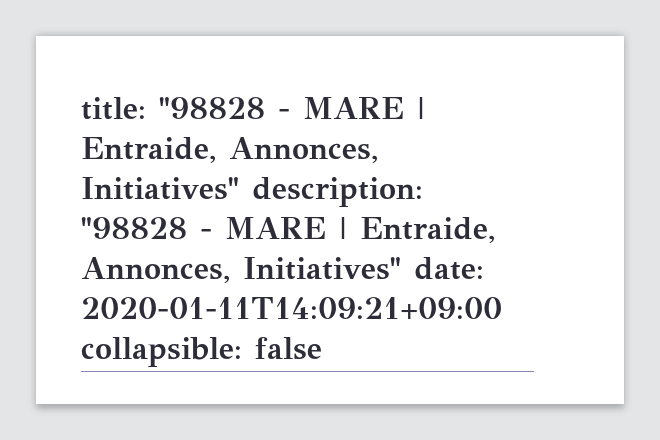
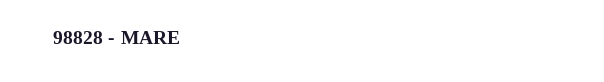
[81,97,425,120] [81,137,378,163] [81,177,423,207] [81,217,495,243] [81,257,484,283] [81,297,502,319] [81,337,322,367] title: "98828 - MARE | Entraide, Annonces, Initiatives" description: "98828 - MARE | Entraide, Annonces, Initiatives" date: 2020-01-11T14:09:21+09:00 collapsible: false -> [53,31,180,44] 98828 - MARE

